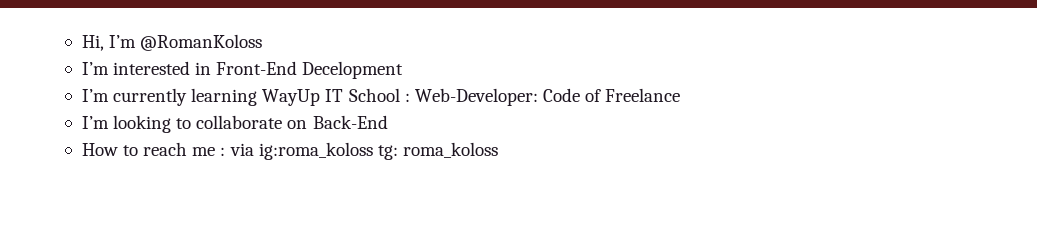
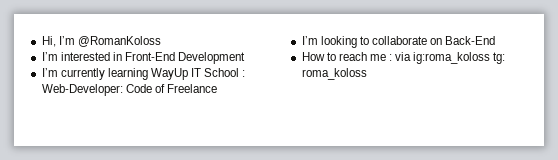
[302,61,404,79] Decelopment -> [178,52,246,64] Development

